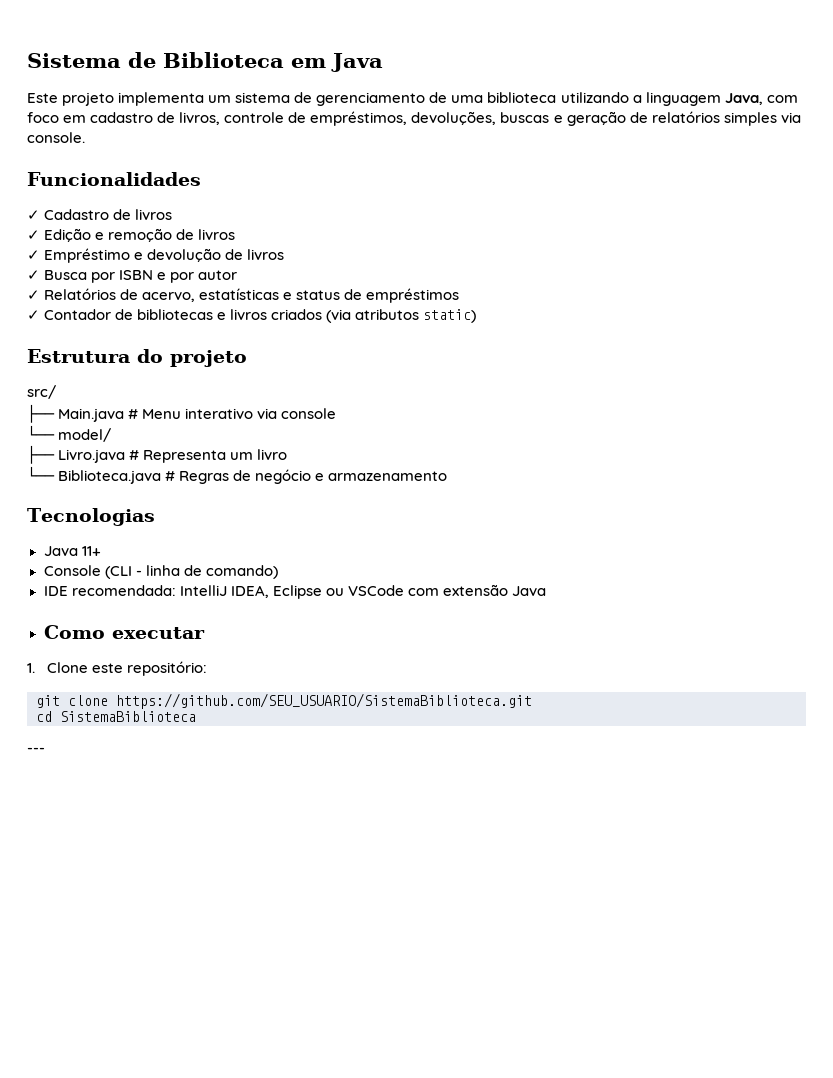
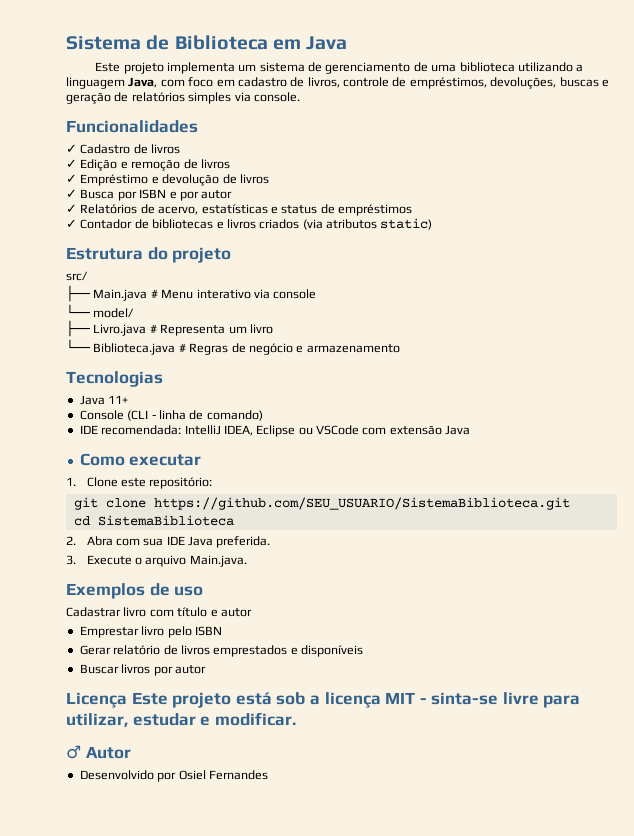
[27,747,45,753] --- -> [66,536,271,548] [66,555,247,567] [66,583,204,599] [66,607,252,617] [79,626,222,638] [79,645,363,657] [79,664,206,676] [66,692,581,708] [66,712,296,727] [66,745,131,759] [79,770,268,782] 2. Abra com sua IDE Java preferida. // 3. Execute o arquivo Main.java. // Exemplos de uso // Cadastrar livro com título e autor // Emprestar livro pelo ISBN // Gerar relatório de livros emprestados e disponíveis // Buscar livros por autor // Licença Este projeto está sob a licença MIT - sinta-se livre para utilizar, estudar e modificar. // ♂ Autor // Desenvolvido por Osiel Fernandes

